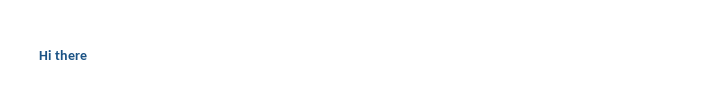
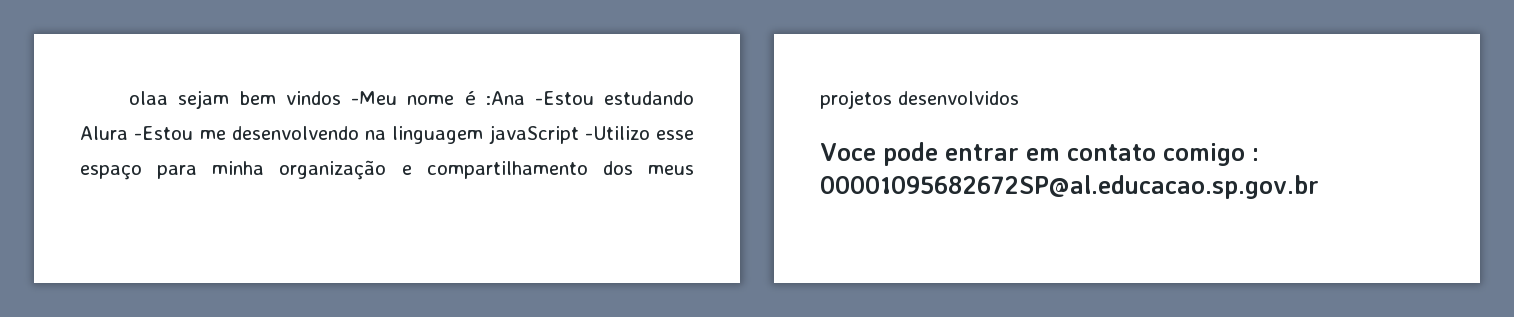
[39,50,87,60] Hi there -> [128,90,694,109] [80,125,694,144] [80,160,694,180] [820,90,1019,109] [820,142,1259,166] [820,175,1319,199] olaa sejam bem vindos -Meu nome é :Ana -Estou estudando Alura -Estou me desenvolvendo na linguagem javaScript -Utilizo esse espaço para minha organização e compartilhamento dos meus projetos desenvolvidos // Voce pode entrar em contato comigo : 00001095682672SP@al.educacao.sp.gov.br

